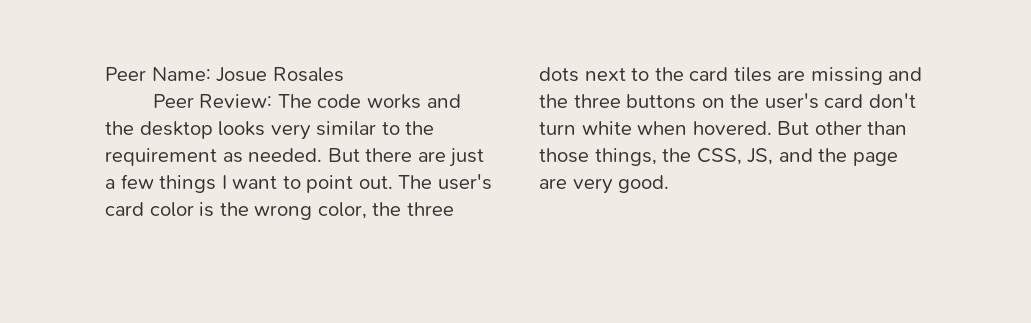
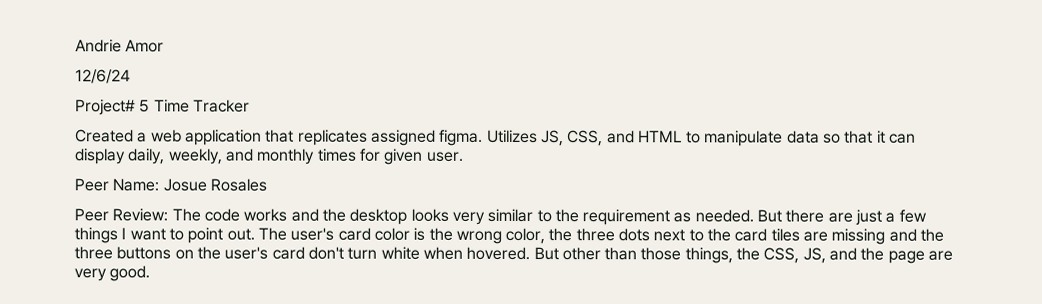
(105, 74) none -> [75,39,165,53] [75,69,131,84] [75,99,250,116] [75,129,917,147] [74,148,464,165] Andrie Amor // 12/6/24 // Project# 5 Time Tracker // Created a web application that replicates assigned figma. Utilizes JS, CSS, and HTML to manipulate data so that it can display daily, weekly, and monthly times for given user. //

